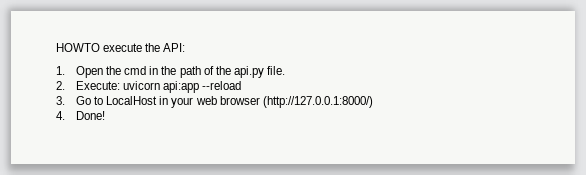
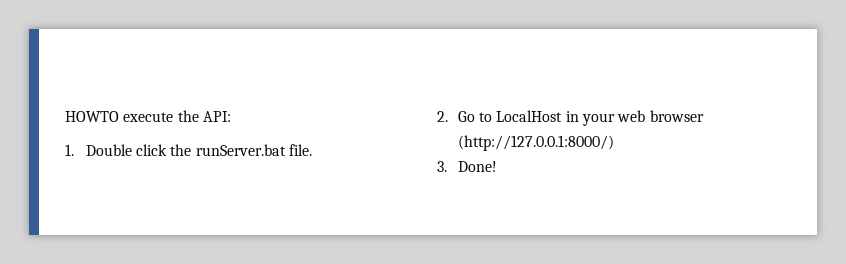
[76,66,286,78] [56,81,242,93] [56,96,65,105] Open the cmd in the path of the api.py file. // 2. Execute: uvicorn api:app --reload // 3. -> [85,144,312,156] [437,111,448,122] Double click the runServer.bat file. // 2.
[56,111,65,120] 4. -> [437,161,447,172] 3.

